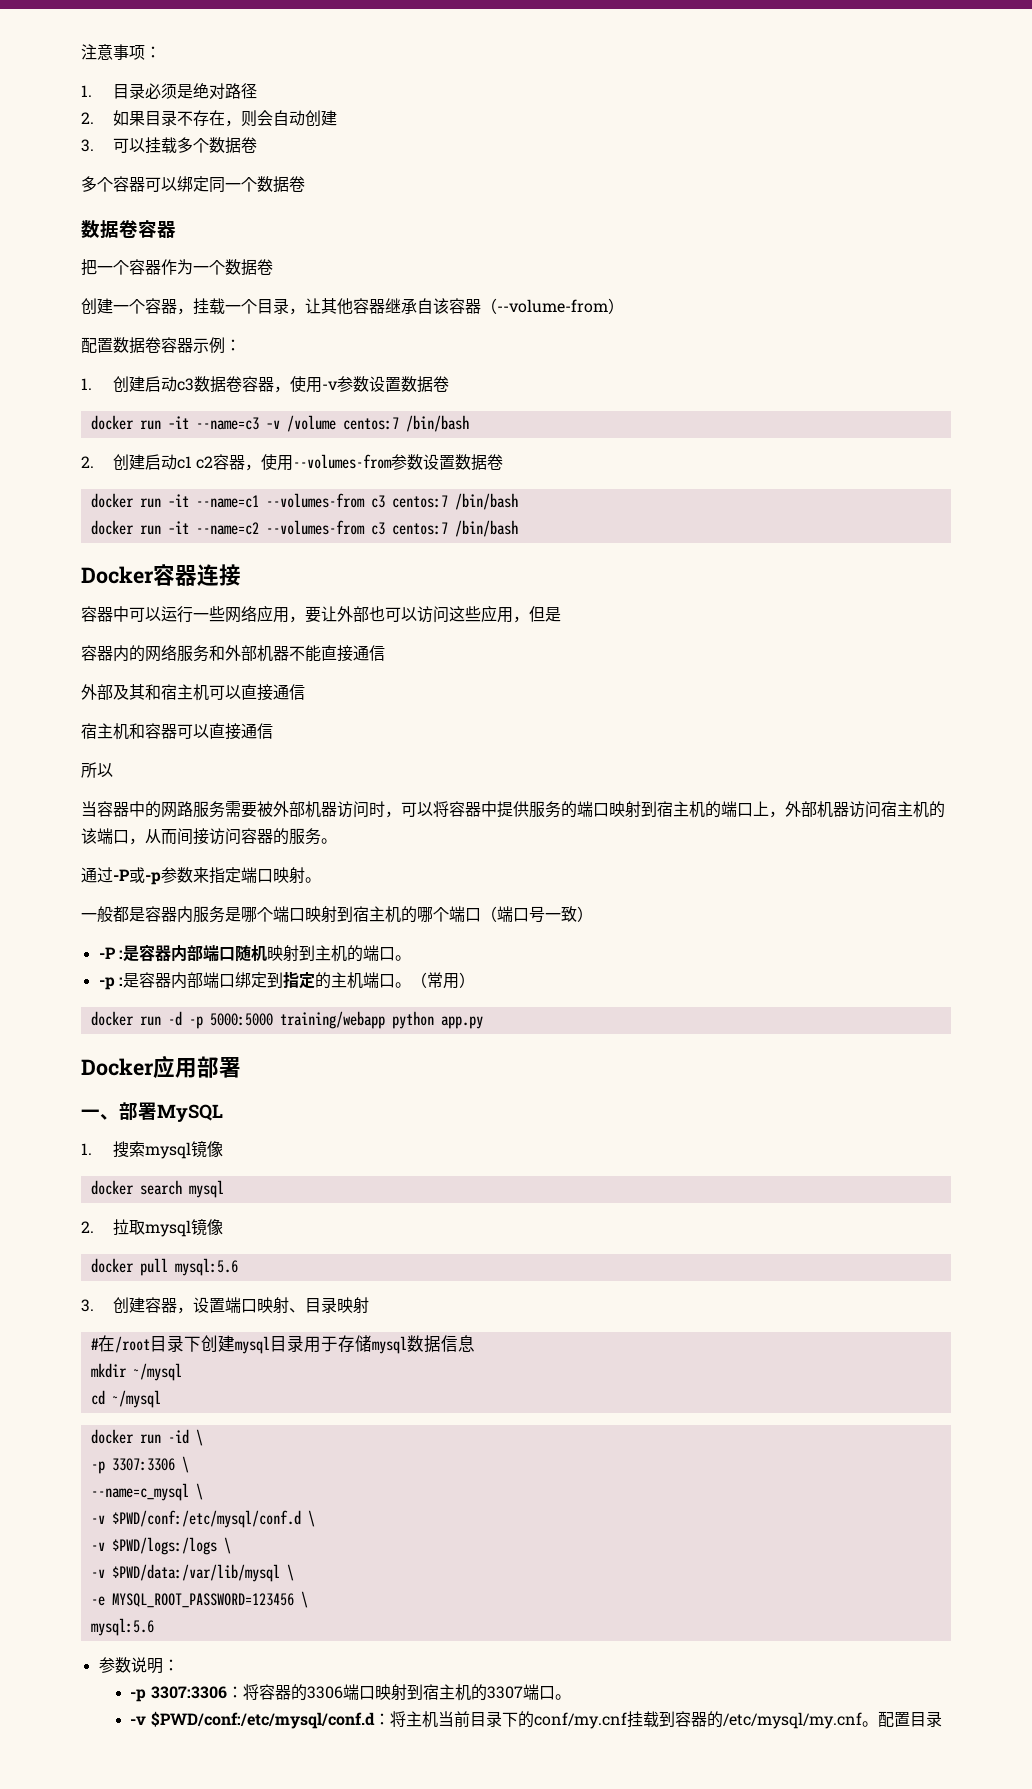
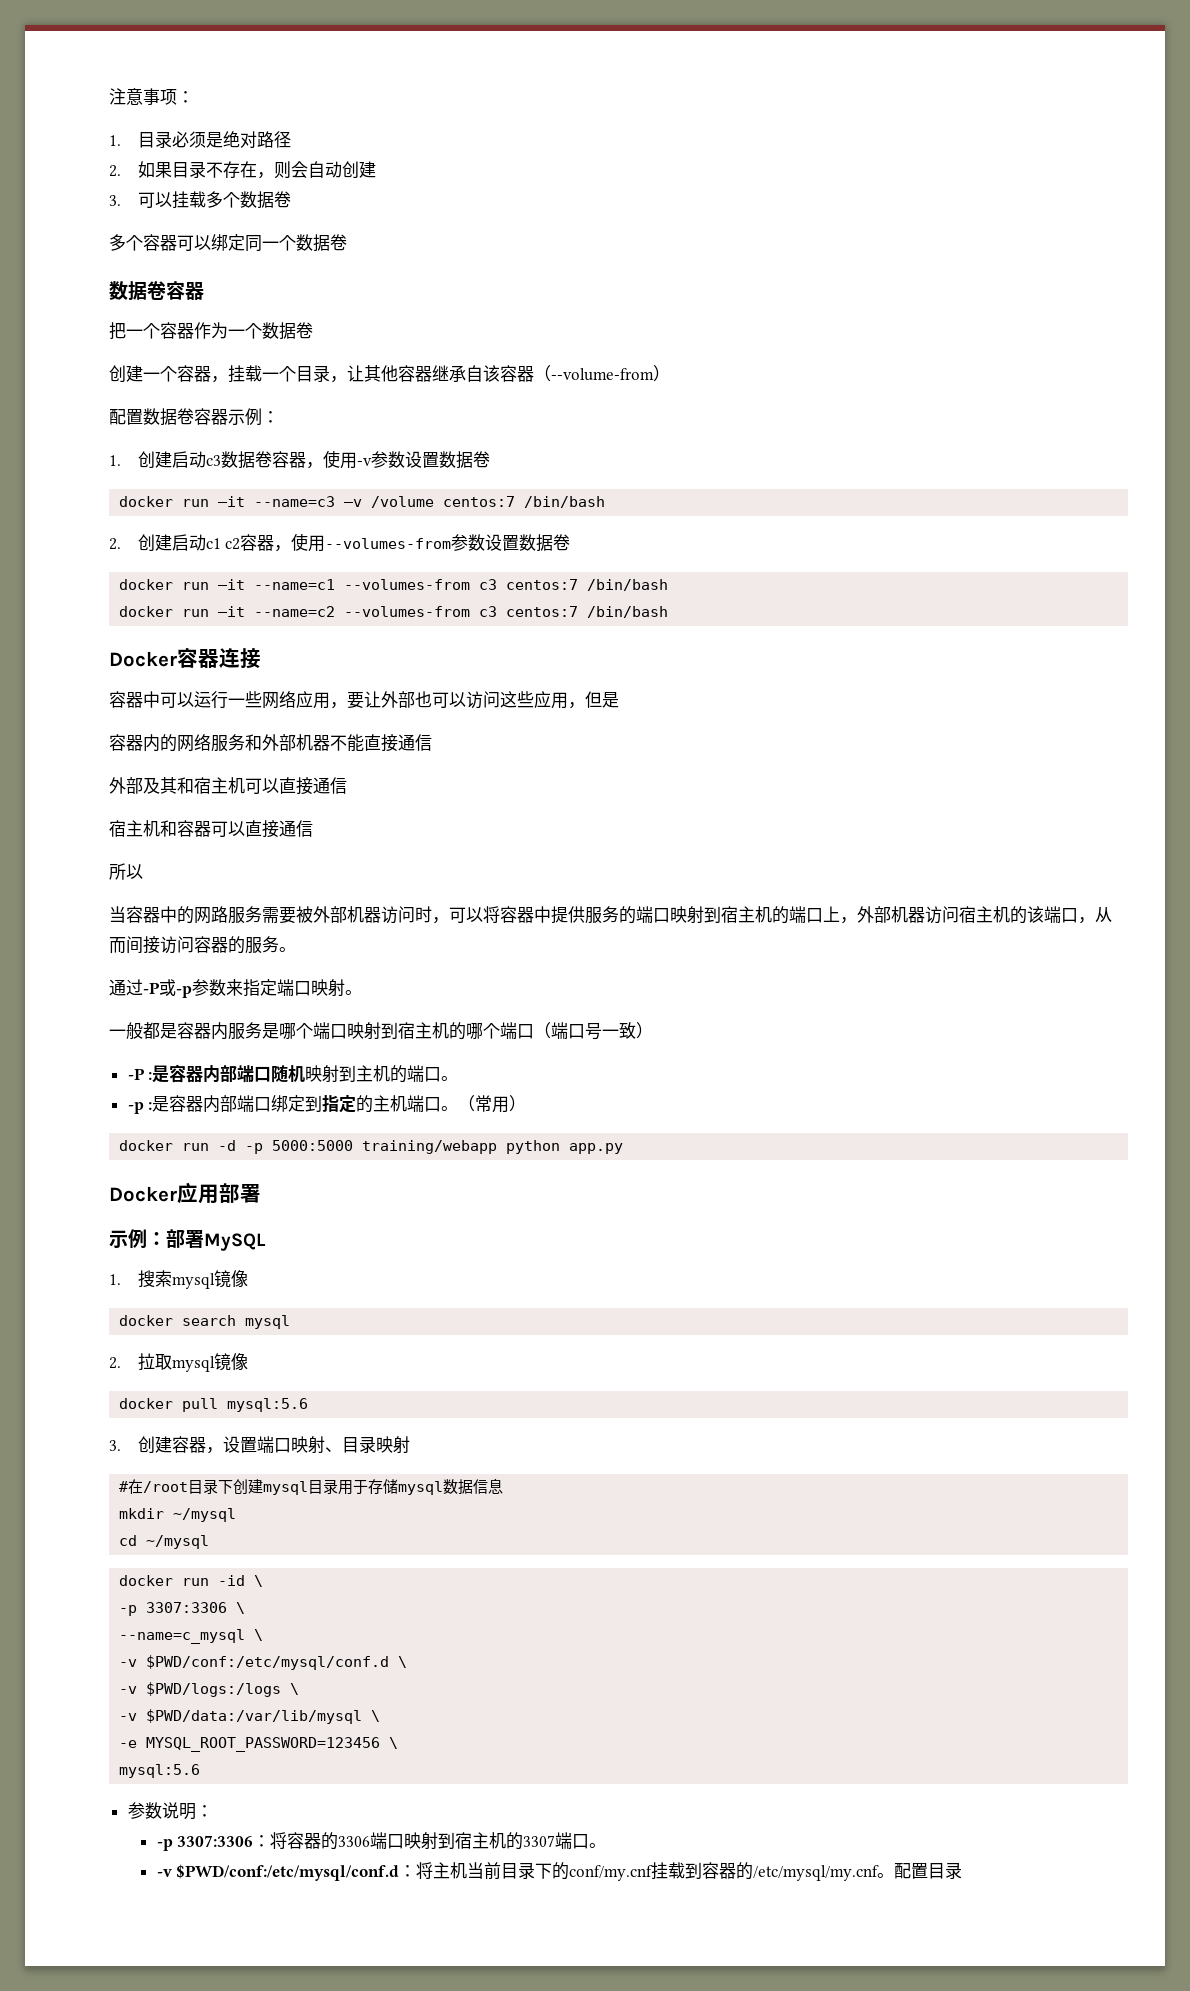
[81,1109,119,1120] 一、 -> [109,1229,166,1248] 示例：

